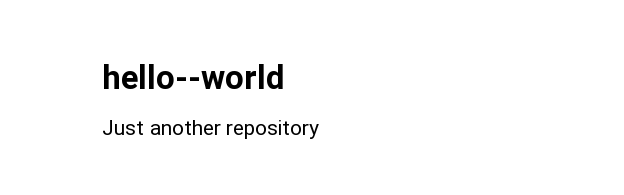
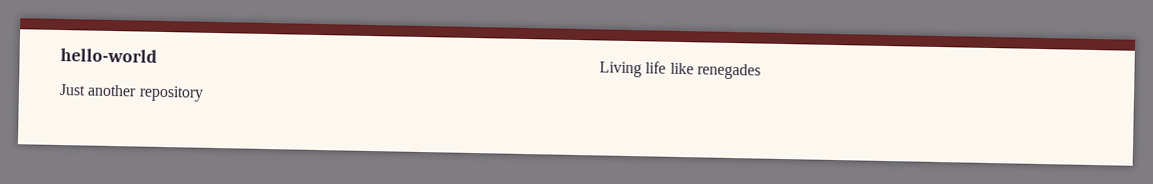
[102,64,284,89] hello--world -> [60,48,157,63] hello-world
(320, 129) none -> [599,61,761,80] // Living life like renegades

